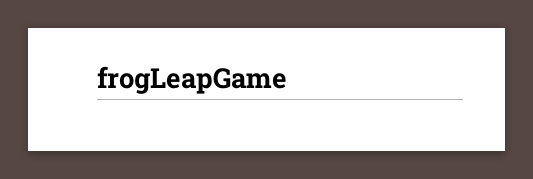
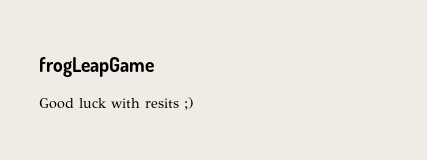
(287, 80) none -> [39,97,194,110] // Good luck with resits ;)

